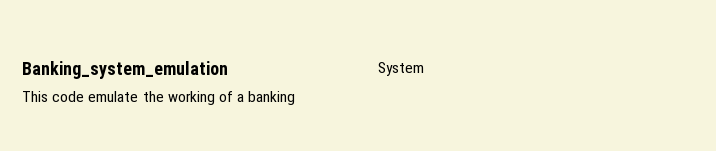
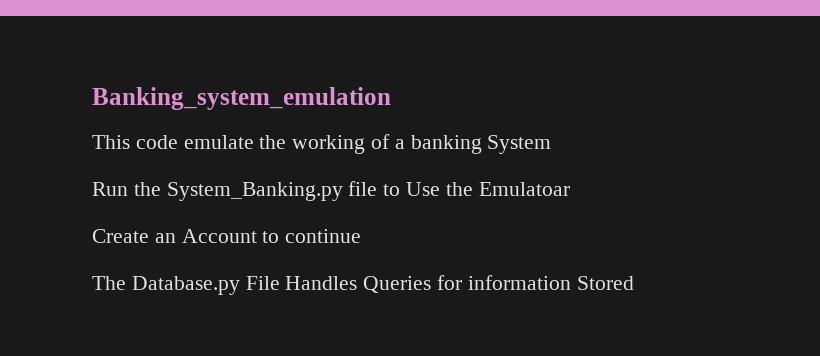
(424, 69) none -> [92,181,570,201] [92,229,362,243] [92,275,634,295] // Run the System_Banking.py file to Use the Emulatoar // Create an Account to continue // The Database.py File Handles Queries for information Stored

